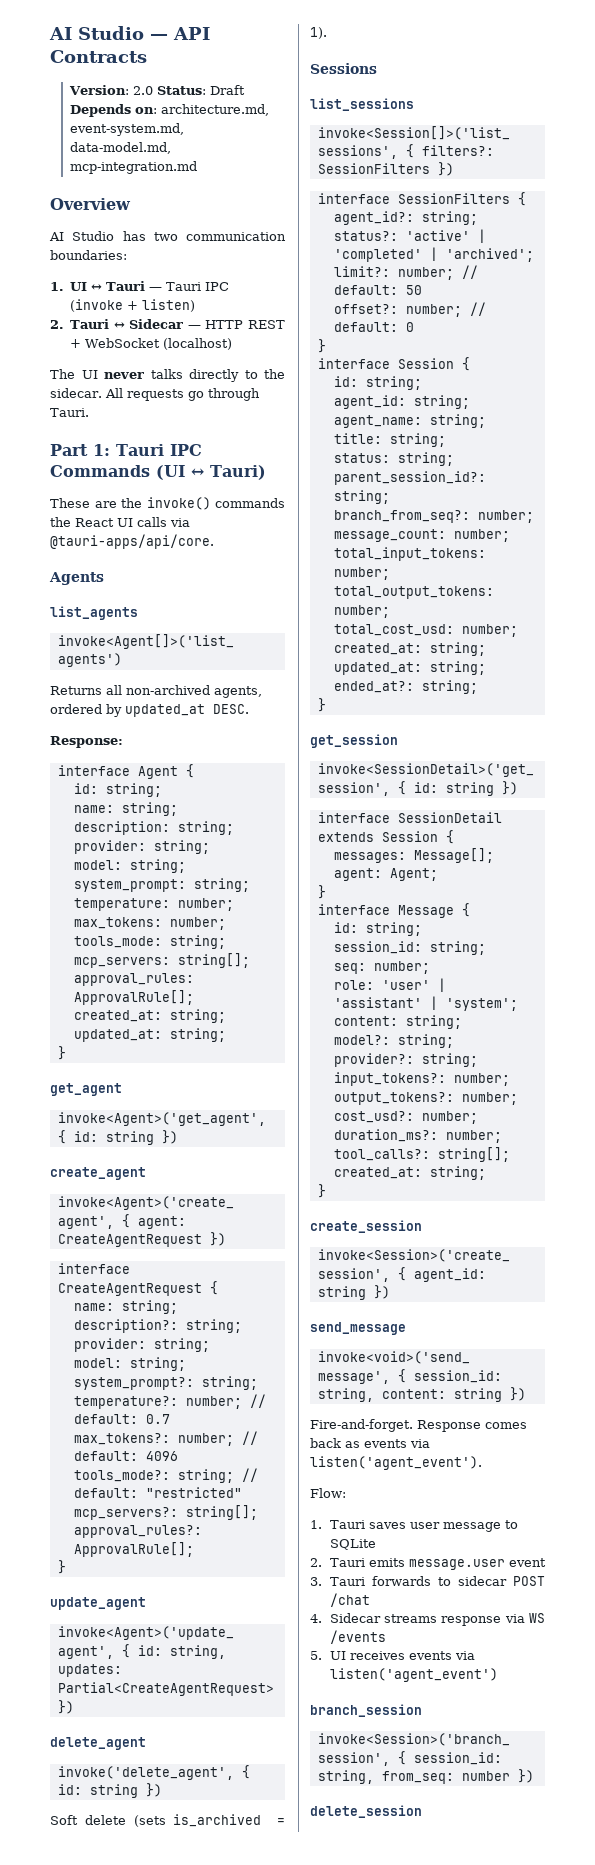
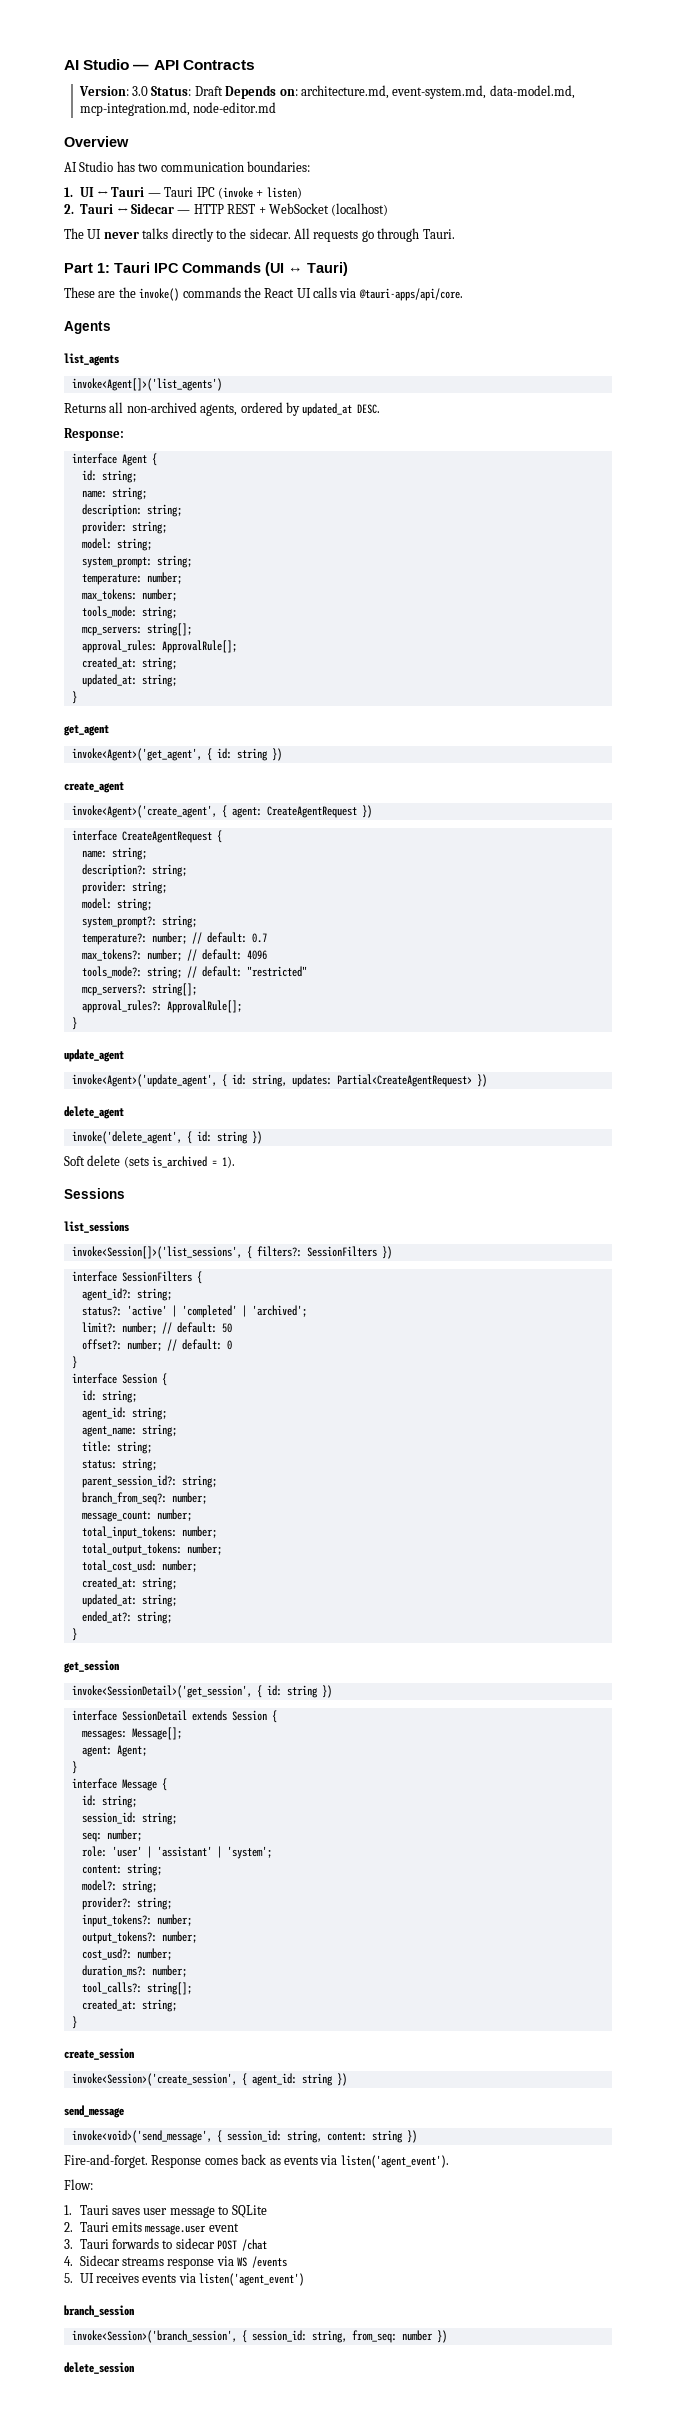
[132,86,153,95] 2.0 -> [132,86,149,96] 3.0
[69,161,197,174] mcp-integration.md -> [79,102,277,116] mcp-integration.md, node-editor.md

